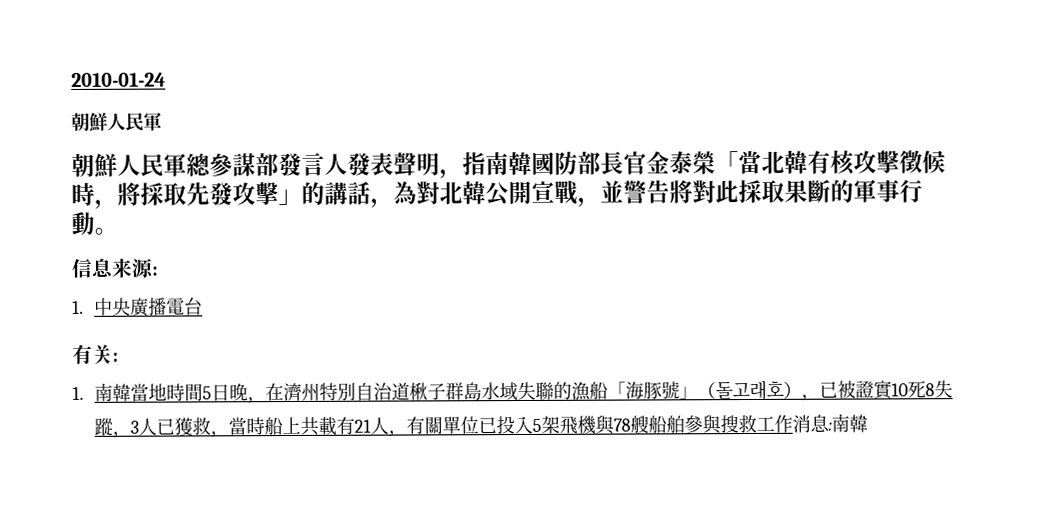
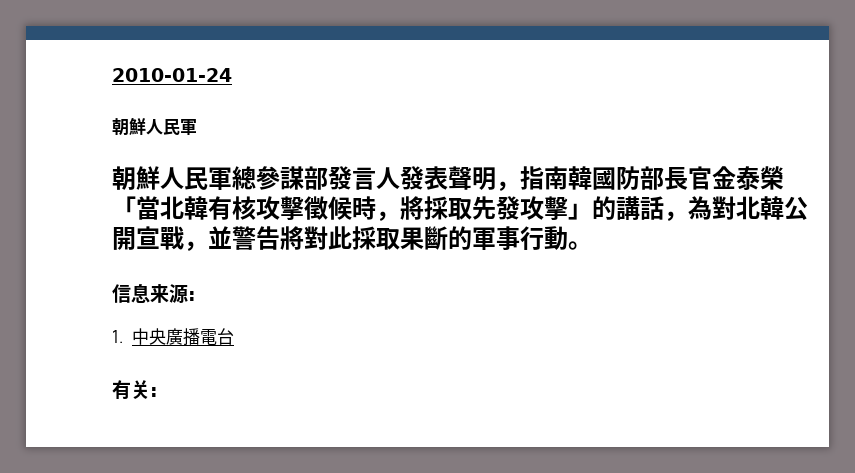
[72,380,953,404] [93,413,868,438] // 1.南韓當地時間5日晚，在濟州特別自治道楸子群島水域失聯的漁船「海豚號」（돌고래호），已被證實10死8失蹤，3人已獲救，當時船上共載有21人，有關單位已投入5架飛機與78艘船舶參與搜救工作消息:南韓 -> (158, 392) none

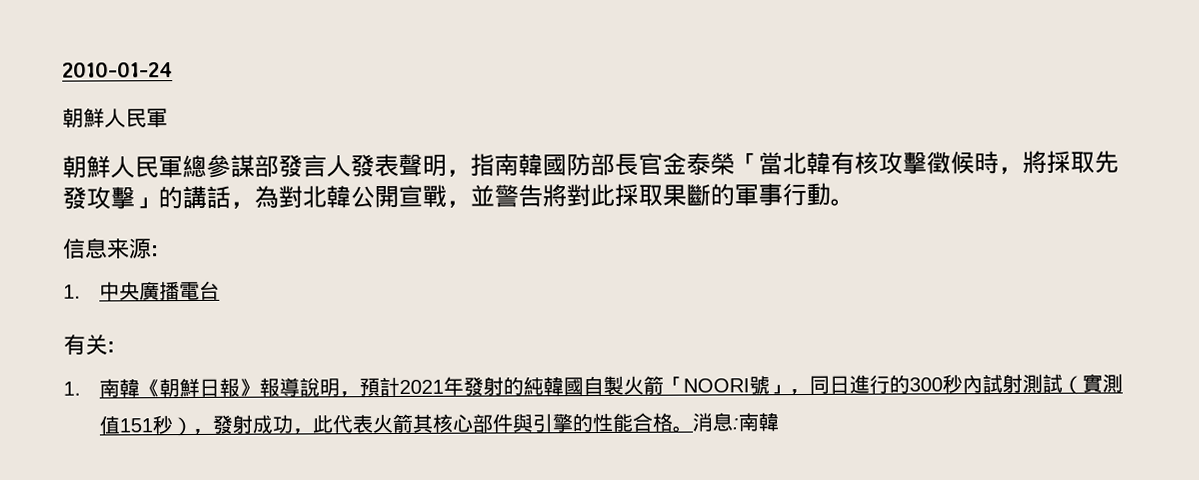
(158, 392) none -> [63,373,1124,398] [99,412,780,437] // 1.南韓《朝鮮日報》報導說明，預計2021年發射的純韓國自製火箭「NOORI號」，同日進行的300秒內試射測試（實測值151秒），發射成功，此代表火箭其核心部件與引擎的性能合格。消息:南韓

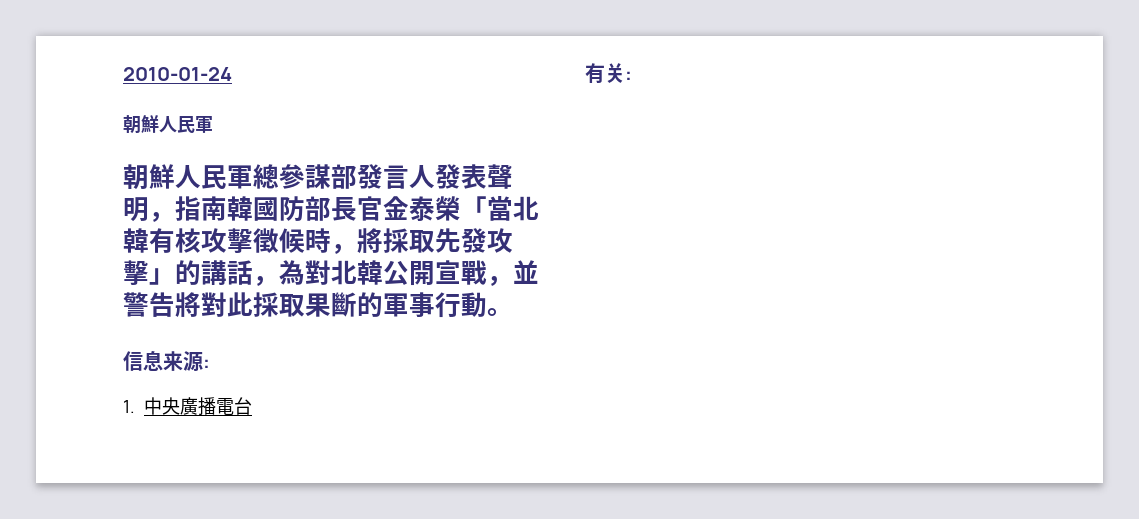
[63,373,1124,398] [99,412,780,437] // 1.南韓《朝鮮日報》報導說明，預計2021年發射的純韓國自製火箭「NOORI號」，同日進行的300秒內試射測試（實測值151秒），發射成功，此代表火箭其核心部件與引擎的性能合格。消息:南韓 -> (632, 76) none

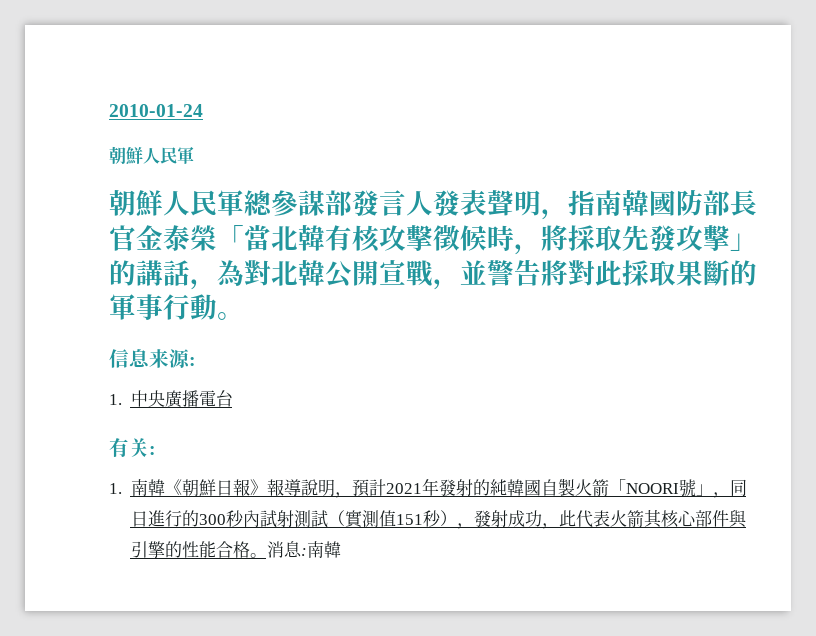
(632, 76) none -> [109,478,747,498] [130,509,747,529] [130,541,341,558] // 1.南韓《朝鮮日報》報導說明，預計2021年發射的純韓國自製火箭「NOORI號」，同日進行的300秒內試射測試（實測值151秒），發射成功，此代表火箭其核心部件與引擎的性能合格。消息:南韓

